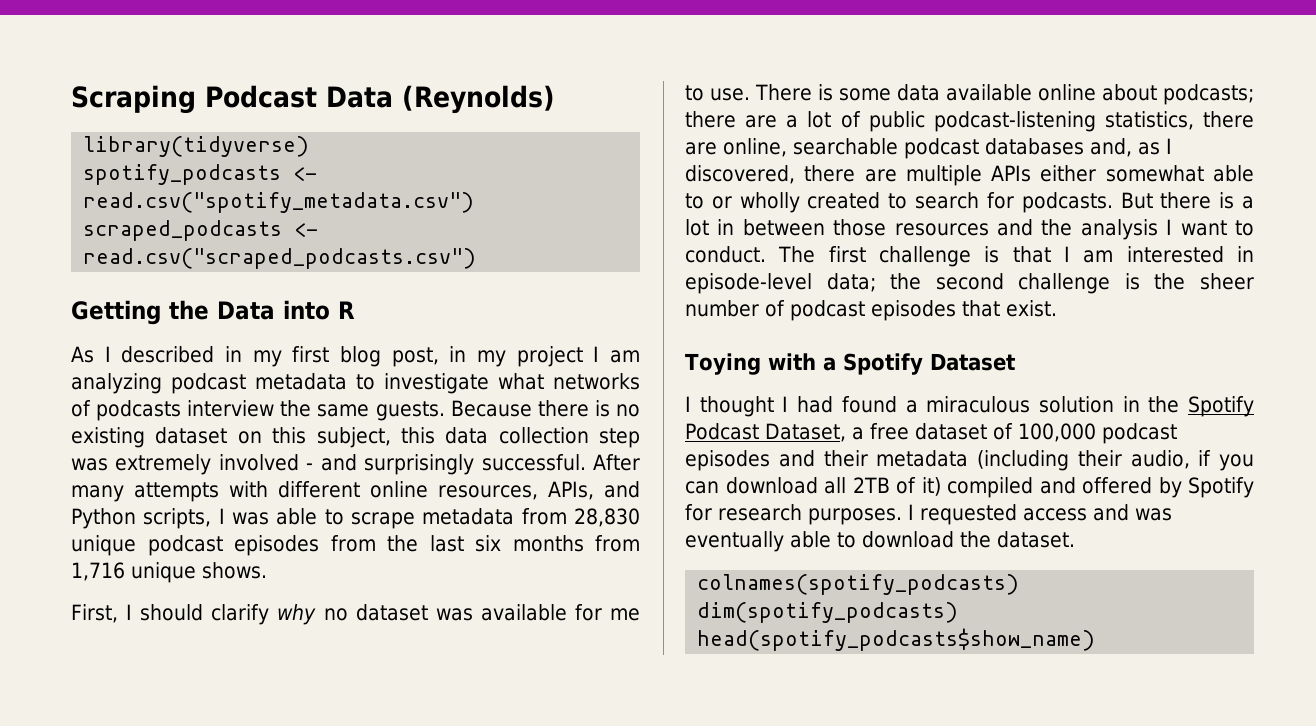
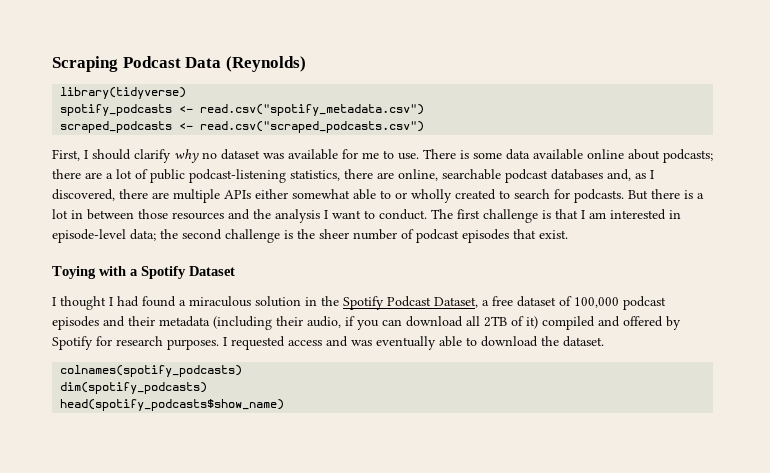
[71,300,355,325] [71,346,640,367] [71,373,640,394] [71,400,640,421] [71,427,640,448] [71,454,641,475] [71,481,640,502] [71,508,640,529] [71,535,640,556] [71,562,267,583] // Getting the Data into R // As I described in my first blog post, in my project I am analyzing podcast metadata to investigate what networks of podcasts interview the same guests. Because there is no existing dataset on this subject, this data collection step was extremely involved - and surprisingly successful. After many attempts with different online resources, APIs, and Python scripts, I was able to scrape metadata from 28,830 unique podcast episodes from the last six months from 1,716 unique shows. -> (425, 127) none

